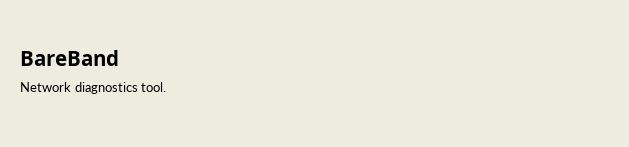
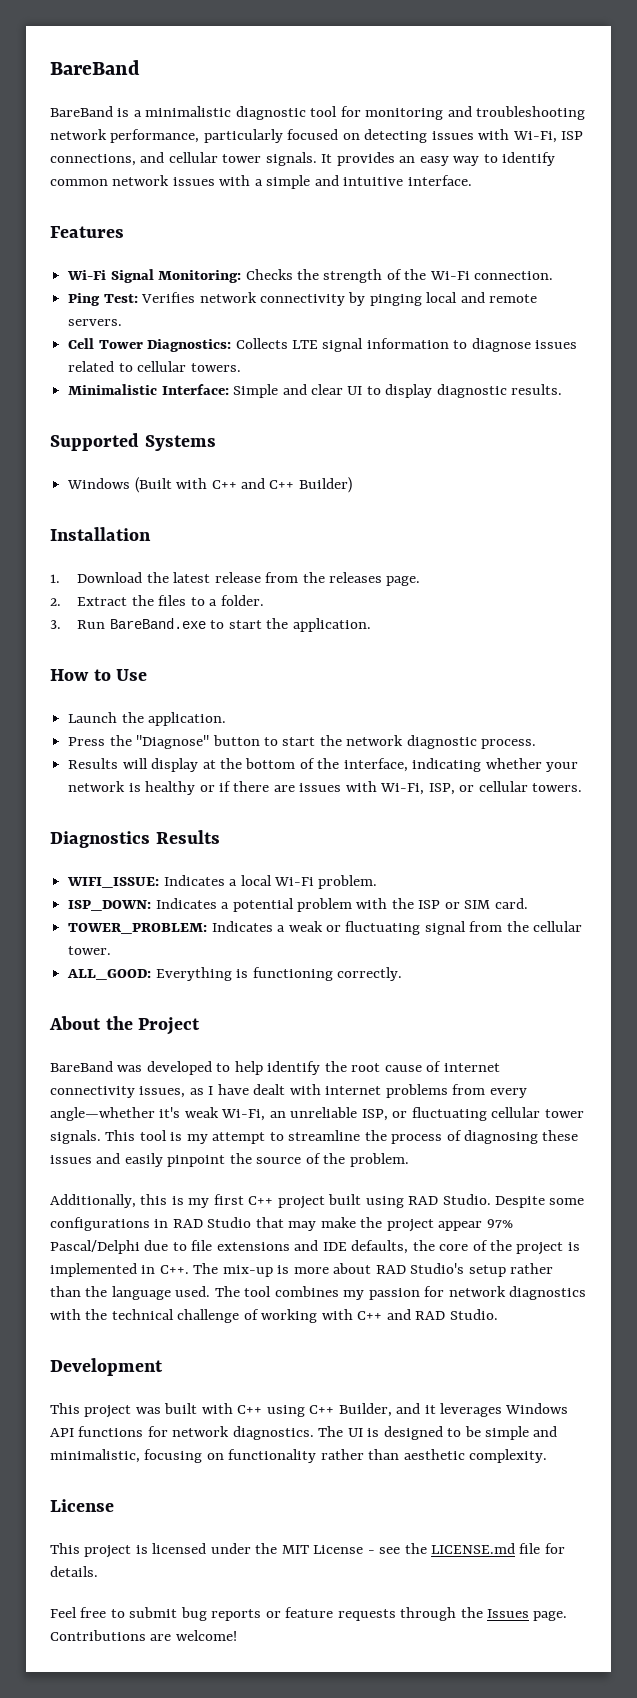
[20,82,167,94] Network diagnostics tool. -> [50,106,586,120] [50,129,584,143] [50,152,556,166] [50,175,472,189] [50,226,124,238] [67,269,554,283] [68,292,538,306] [68,319,123,326] [68,338,578,352] [68,361,241,372] [68,384,563,398] [50,433,216,451] [67,477,352,493] [50,527,151,541] [50,572,421,586] [50,595,264,606] [50,618,371,632] [50,669,148,681] [68,712,227,726] [68,735,537,749] [68,758,579,772] [68,781,583,795] [50,830,220,848] [67,875,378,889] [68,898,528,912] [68,921,583,935] [68,946,112,955] [67,967,402,981] [49,1016,201,1035] [50,1061,500,1075] [50,1084,527,1098] [50,1107,584,1121] [50,1130,579,1144] [50,1153,409,1167] [50,1194,585,1209] [50,1217,513,1232] [50,1240,580,1255] [50,1263,554,1277] [50,1286,587,1300] [50,1309,498,1323] [50,1358,163,1376] [50,1403,569,1418] [50,1426,558,1440] [50,1449,548,1463] [50,1499,114,1512] [50,1543,565,1558] [50,1566,98,1577] [50,1607,568,1621] [50,1630,237,1641] BareBand is a minimalistic diagnostic tool for monitoring and troubleshooting network performance, particularly focused on detecting issues with Wi-Fi, ISP connections, and cellular tower signals. It provides an easy way to identify common network issues with a simple and intuitive interface. // Features // Wi-Fi Signal Monitoring: Checks the strength of the Wi-Fi connection. // Ping Test: Verifies network connectivity by pinging local and remote servers. // Cell Tower Diagnostics: Collects LTE signal information to diagnose issues related to cellular towers. // Minimalistic Interface: Simple and clear UI to display diagnostic results. // Supported Systems // Windows (Built with C++ and C++ Builder) // Installation // 1. Download the latest release from the releases page. // 2. Extract the files to a folder. // 3. Run BareBand.exe to start the application. // How to Use // Launch the application. // Press the "Diagnose" button to start the network diagnostic process. // Results will display at the bottom of the interface, indicating whether your network is healthy or if there are issues with Wi-Fi, ISP, or cellular towers. // Diagnostics Results // WIFI_ISSUE: Indicates a local Wi-Fi problem. // ISP_DOWN: Indicates a potential problem with the ISP or SIM card. // TOWER_PROBLEM: Indicates a weak or fluctuating signal from the cellular tower. // ALL_GOOD: Everything is functioning correctly. // About the Project // BareBand was developed to help identify the root cause of internet connectivity issues, as I have dealt with internet problems from every angle—whether it's weak Wi-Fi, an unreliable ISP, or fluctuating cellular tower signals. This tool is my attempt to streamline the process of diagnosing these issues and easily pinpoint the source of the problem. // Additionally, this is my first C++ project built using RAD Studio. Despite some configurations in RAD Studio that may make the project appear 97% Pascal/Delphi due to file extensions and IDE defaults, the core of the project is implemented in C++. The mix-up is more about RAD Studio's setup rather than the language used. The tool combines my passion for network diagnostics with the technical challenge of working with C++ and RAD Studio. // Development // This project was built with C++ using C++ Builder, and it leverages Windows API functions for network diagnostics. The UI is designed to be simple and minimalistic, focusing on functionality rather than aesthetic complexity. // License // This project is licensed under the MIT License - see the LICENSE.md file for details. // Feel free to submit bug reports or feature requests through the Issues page. Contributions are welcome!

